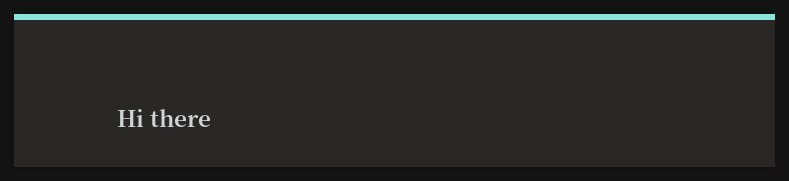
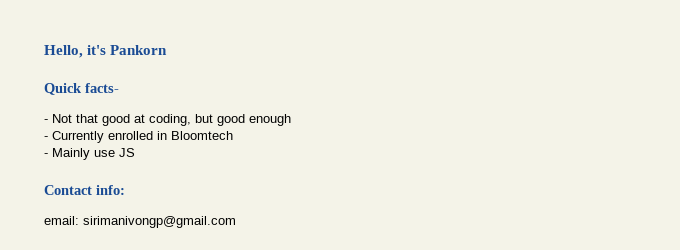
[117,109,212,127] Hi there -> [44,45,168,58] [44,83,119,95] [44,114,291,126] [44,131,233,143] [44,148,135,160] [44,185,125,195] [44,216,236,228] Hello, it's Pankorn // Quick facts- // - Not that good at coding, but good enough // - Currently enrolled in Bloomtech // - Mainly use JS // Contact info: // email: sirimanivongp@gmail.com

